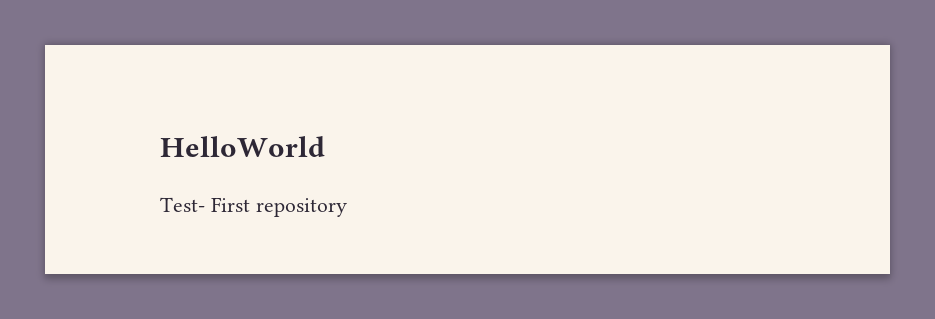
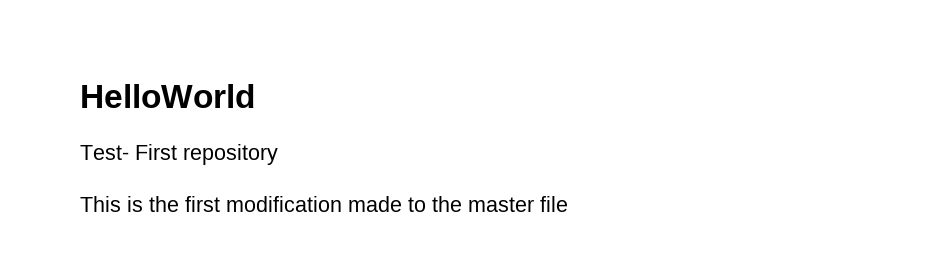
(347, 207) none -> [80,196,568,212] // This is the first modification made to the master file

